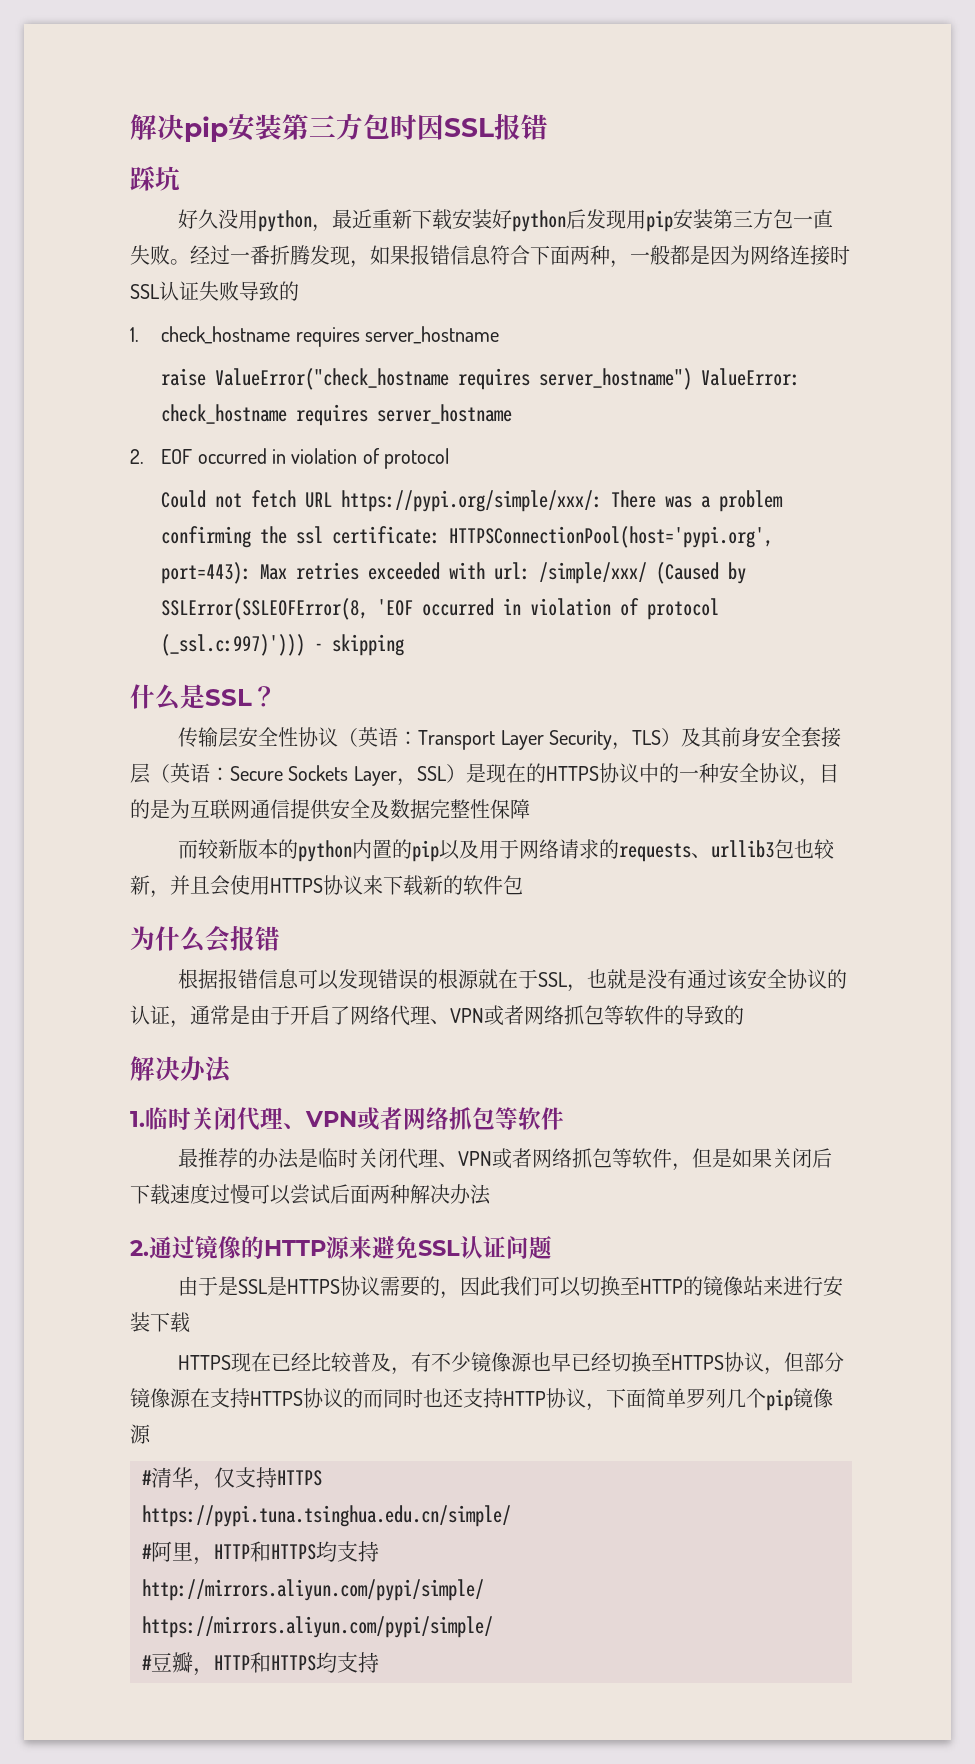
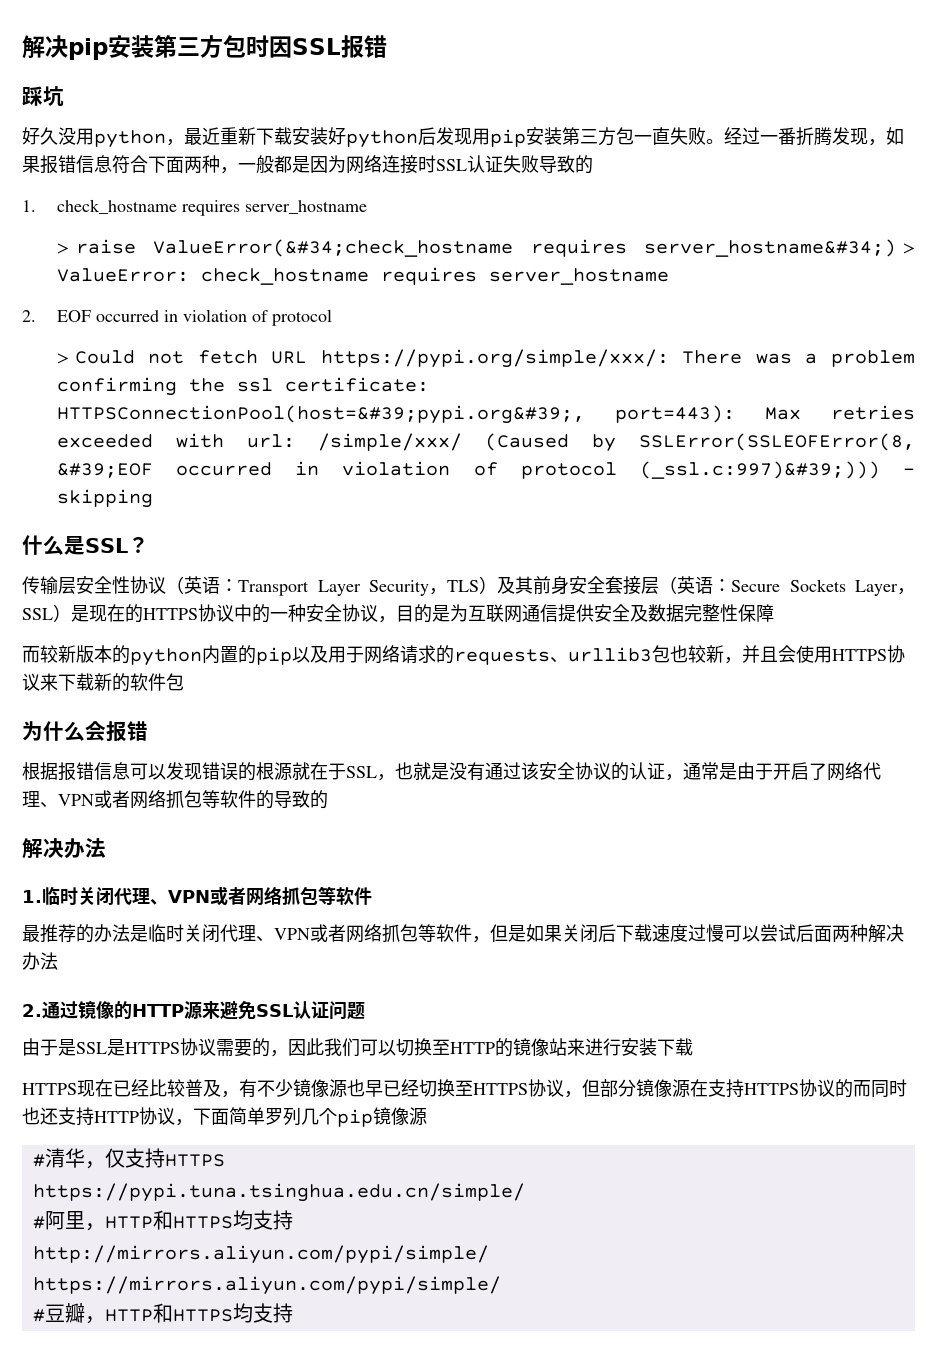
[161,368,693,390] raise ValueError("check_hostname requires server_hostname") -> [57,239,915,257] > raise ValueError(&#34;check_hostname requires server_hostname&#34;) >
(450, 458) none -> [57,353,70,364] >
[449,526,774,548] HTTPSConnectionPool(host='pypi.org', -> [57,405,586,424] HTTPSConnectionPool(host=&#39;pypi.org&#39;,
[377,598,720,620] [161,634,306,656] 'EOF occurred in violation of protocol (_ssl.c:997)'))) -> [57,461,880,479] &#39;EOF occurred in violation of protocol (_ssl.c:997)&#39;)))

